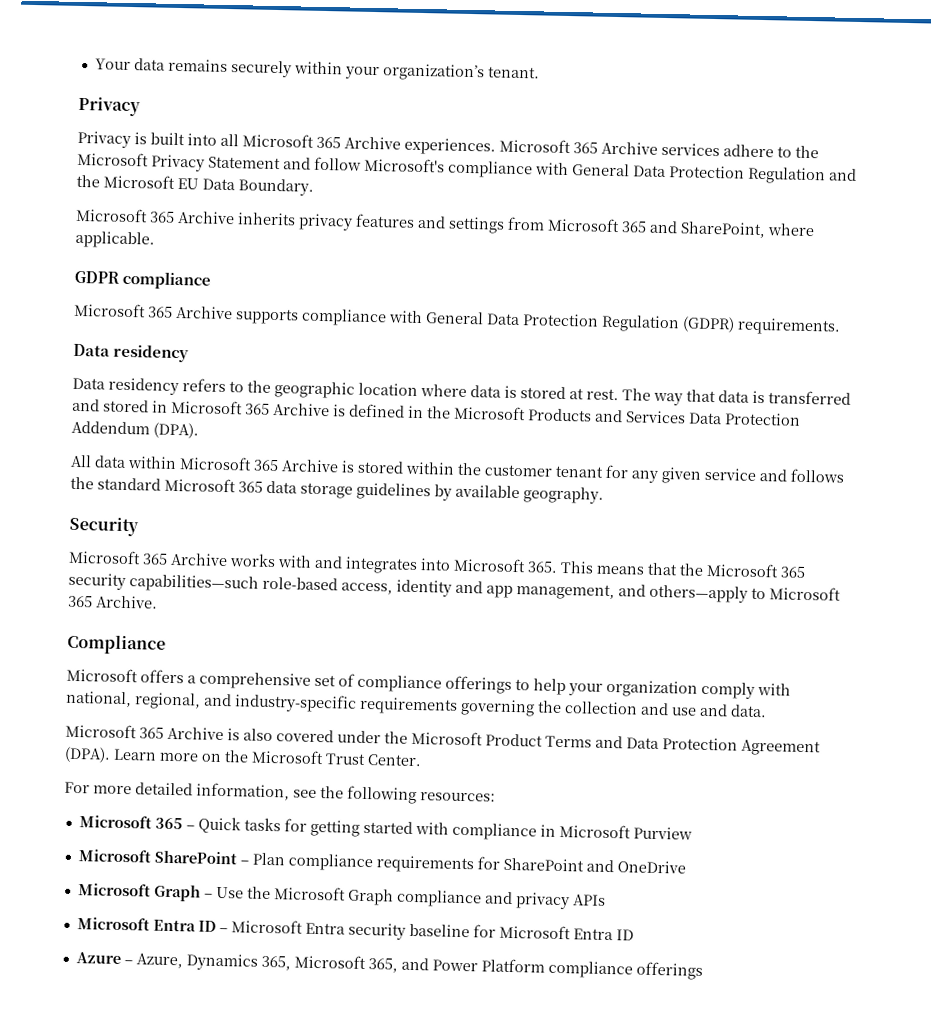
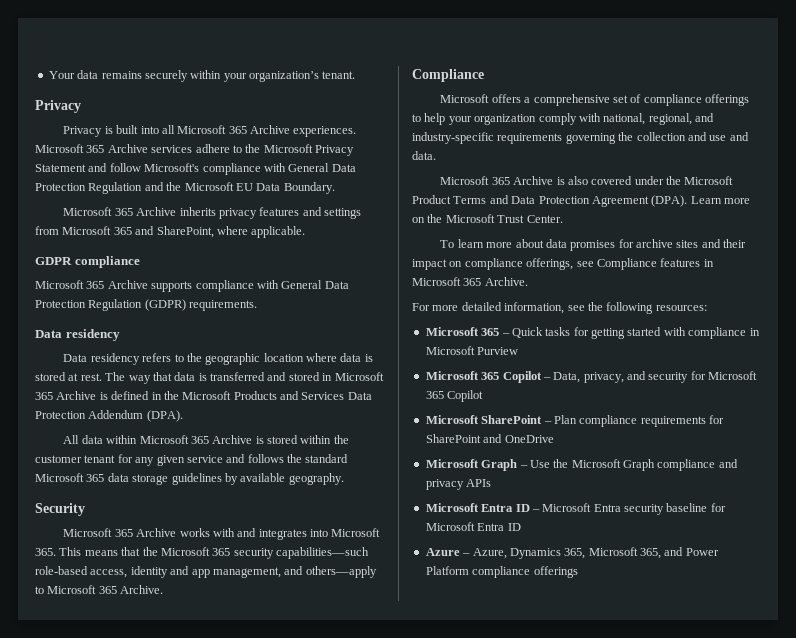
(422, 760) none -> [440,239,747,251] [412,258,714,270] [412,277,528,286] // To learn more about data promises for archive sites and their impact on compliance offerings, see Compliance features in Microsoft 365 Archive.
(693, 833) none -> [425,371,758,383] [425,390,484,402] // Microsoft 365 Copilot – Data, privacy, and security for Microsoft 365 Copilot

